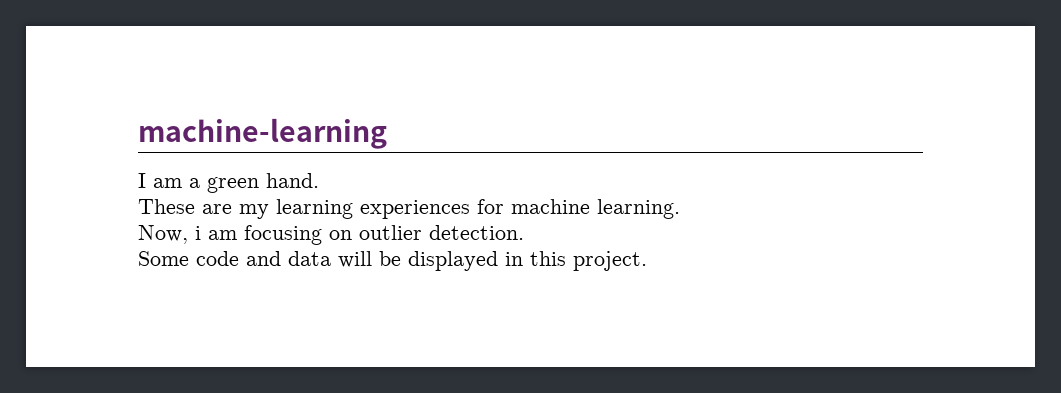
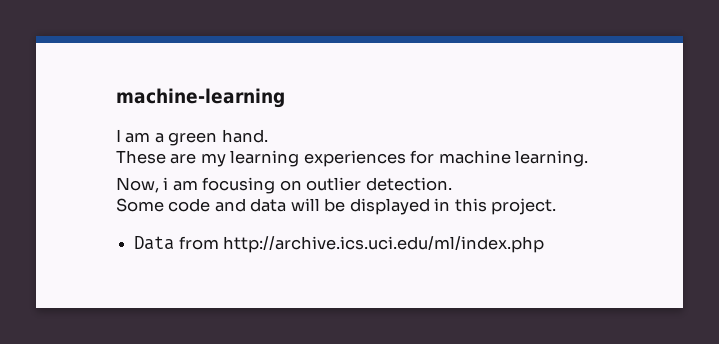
(647, 261) none -> [134,236,545,253] // Data from http://archive.ics.uci.edu/ml/index.php

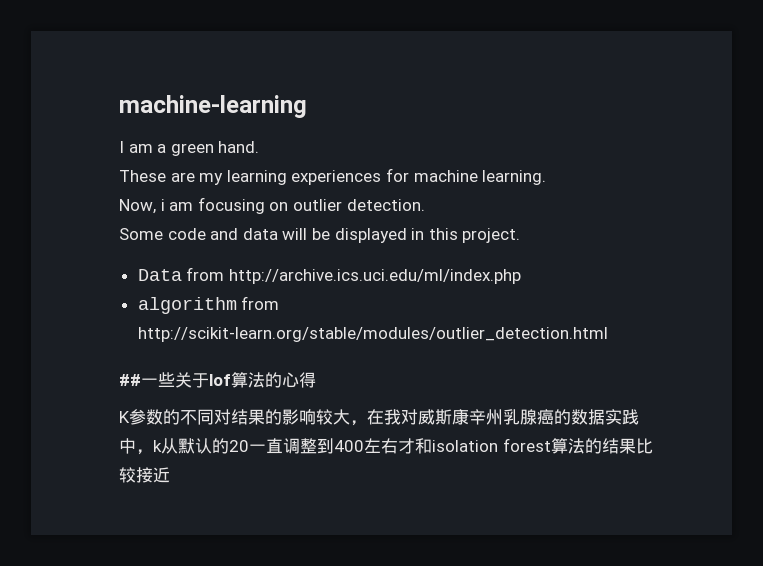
(545, 244) none -> [137,296,280,314] [137,327,608,342] [119,372,316,388] [119,409,639,426] [119,438,653,455] [119,467,170,483] // algorithm from http://scikit-learn.org/stable/modules/outlier_detection.html // ##一些关于lof算法的心得 // K参数的不同对结果的影响较大，在我对威斯康辛州乳腺癌的数据实践中，k从默认的20一直调整到400左右才和isolation forest算法的结果比较接近

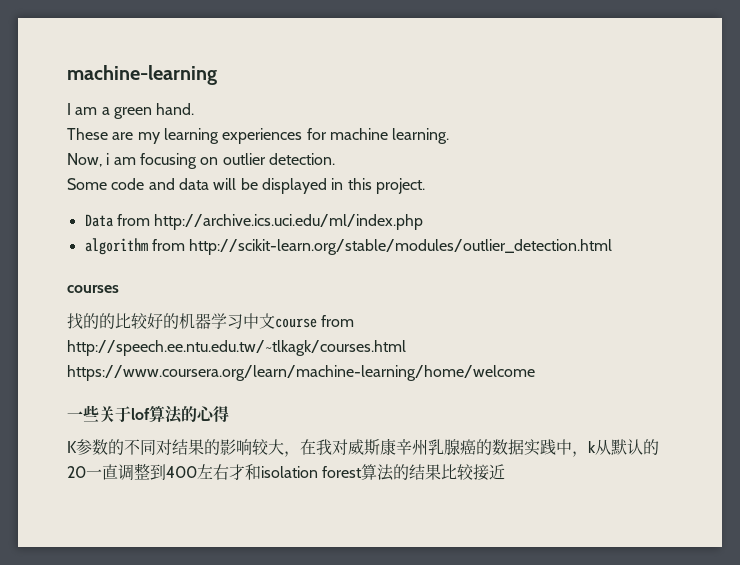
[119,374,141,386] ## -> [67,285,119,293] [67,313,355,330] [67,340,406,356] [67,365,535,381] courses // 找的的比较好的机器学习中文course from http://speech.ee.ntu.edu.tw/~tlkagk/courses.html https://www.coursera.org/learn/machine-learning/home/welcome //

